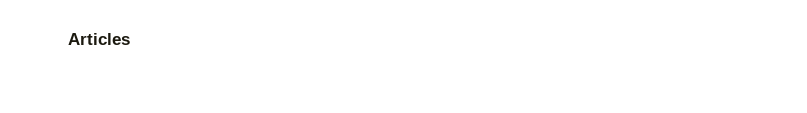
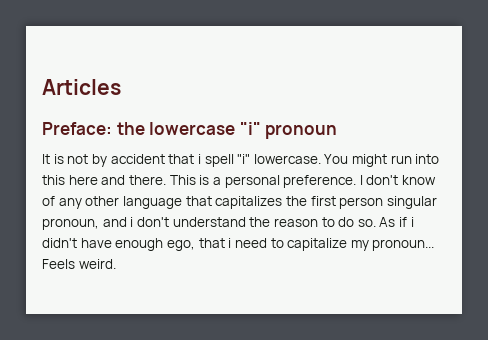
(130, 39) none -> [42,122,338,139] [42,154,440,167] [42,175,437,188] [42,196,437,209] [42,217,414,230] [42,238,435,251] [42,259,116,269] // Preface: the lowercase "i" pronoun // It is not by accident that i spell "i" lowercase. You might run into this here and there. This is a personal preference. I don't know of any other language that capitalizes the first person singular pronoun, and i don't understand the reason to do so. As if i didn't have enough ego, that i need to capitalize my pronoun... Feels weird.

